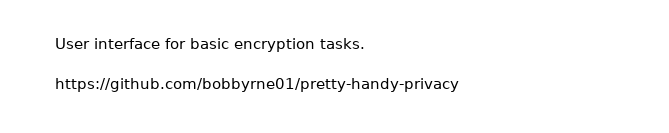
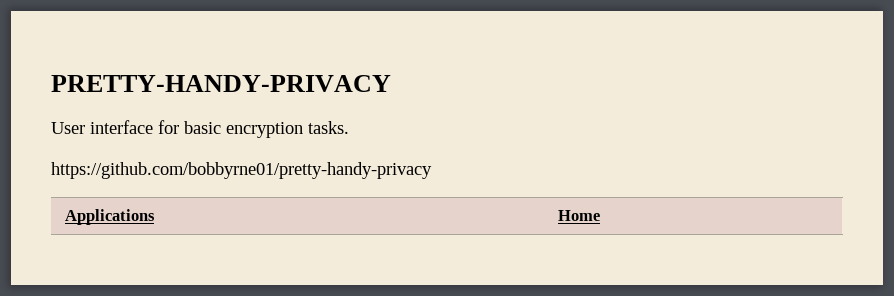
(55, 43) none -> [51,75,391,92] PRETTY-HANDY-PRIVACY //
(459, 85) none -> [65,209,156,225] [558,210,601,221] // Applications | Home

